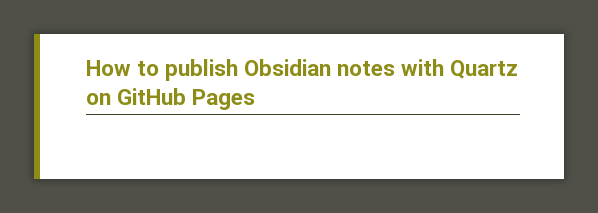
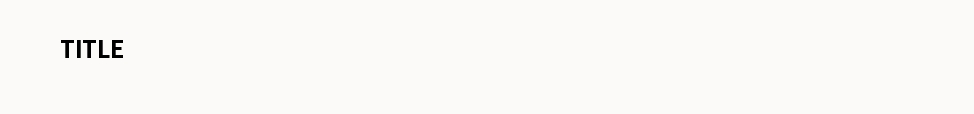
[86,59,519,81] [86,88,256,110] How to publish Obsidian notes with Quartz on GitHub Pages -> [60,40,124,58] TITLE

